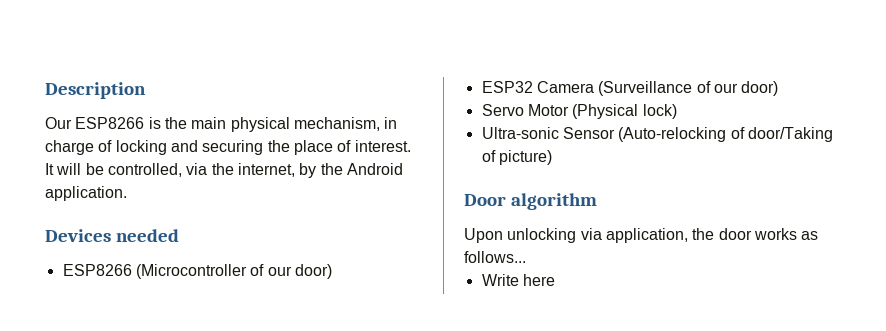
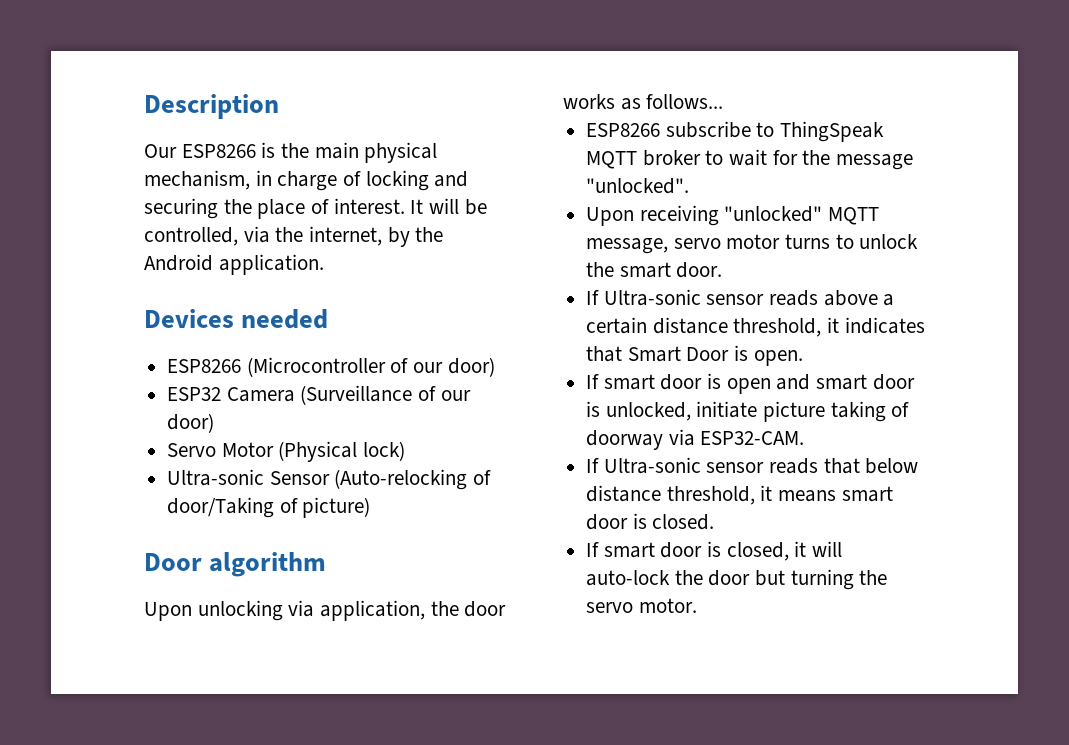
[481,274,555,286] Write here -> [586,121,885,142] [586,149,914,170] [586,178,690,194] [586,205,880,226] [586,234,919,254] [586,262,723,278] [586,289,895,306] [586,317,925,337] [586,345,803,366] [586,373,915,394] [586,401,910,422] [586,429,805,450] [586,457,919,474] [586,485,893,505] [586,513,715,530] [586,541,843,561] [586,569,888,590] [586,598,697,613] ESP8266 subscribe to ThingSpeak MQTT broker to wait for the message "unlocked". // Upon receiving "unlocked" MQTT message, servo motor turns to unlock the smart door. // If Ultra-sonic sensor reads above a certain distance threshold, it indicates that Smart Door is open. // If smart door is open and smart door is unlocked, initiate picture taking of doorway via ESP32-CAM. // If Ultra-sonic sensor reads that below distance threshold, it means smart door is closed. // If smart door is closed, it will auto-lock the door but turning the servo motor.

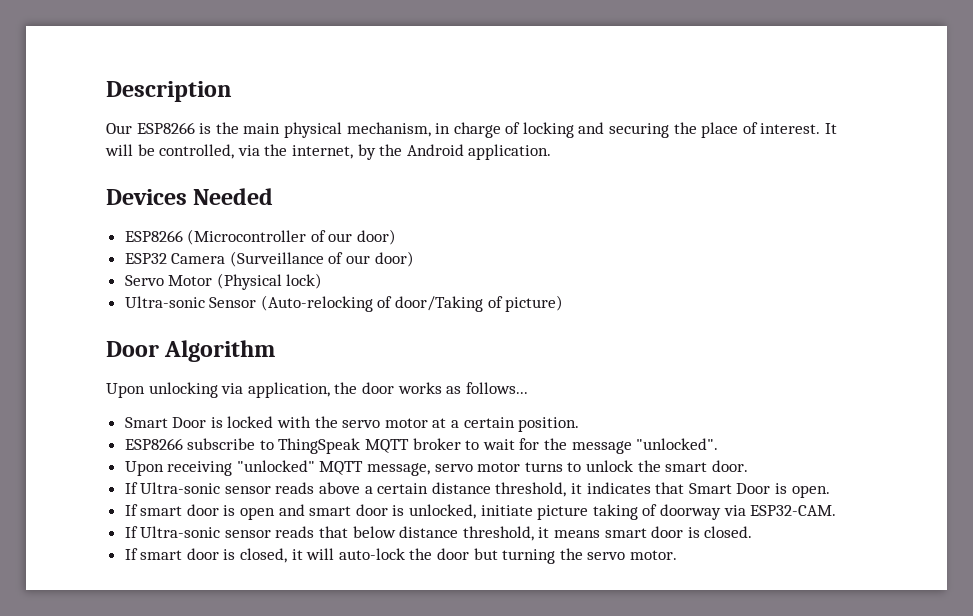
[241,309,329,329] needed -> [193,188,274,205] Needed
[209,552,327,577] algorithm -> [164,340,276,362] Algorithm
(724, 101) none -> [124,416,580,432] // Smart Door is locked with the servo motor at a certain position.

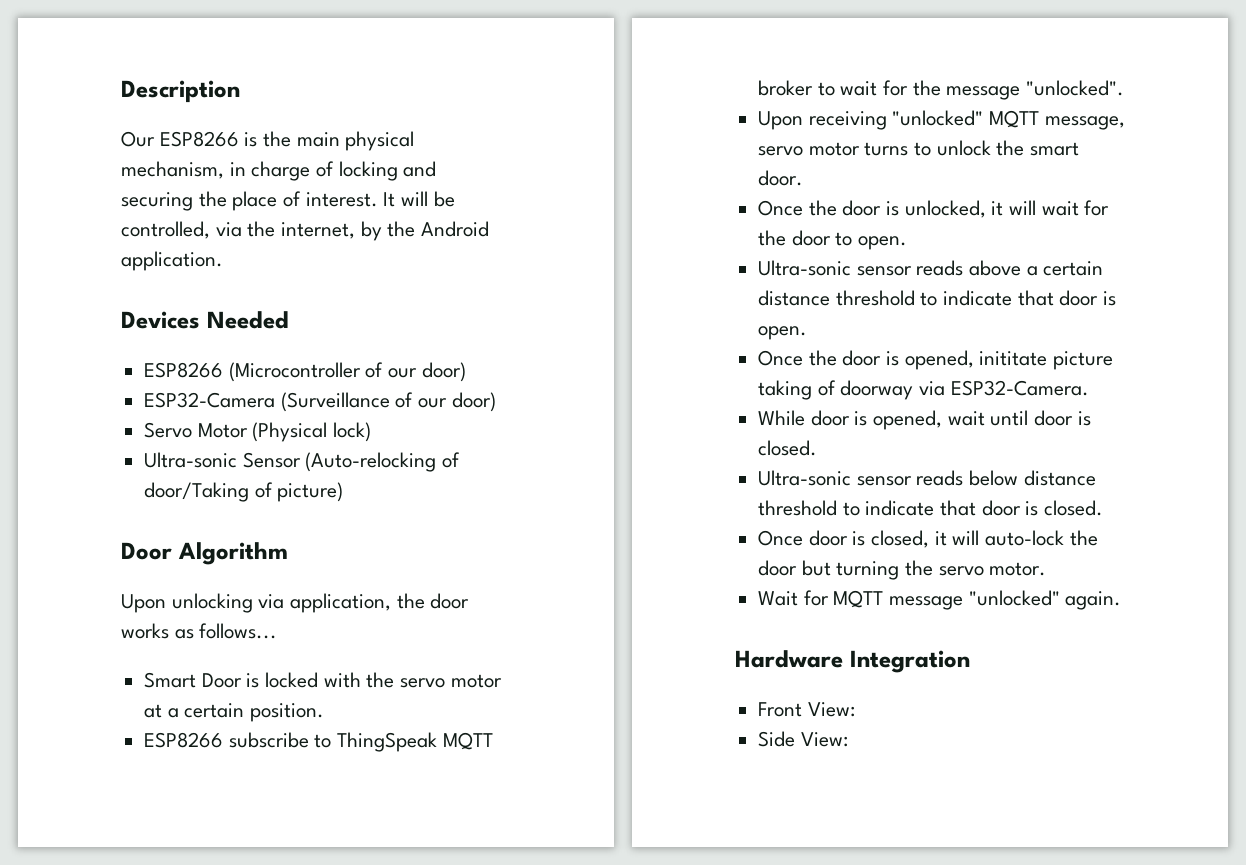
[124,253,226,264] ESP32 Camera -> [144,392,276,408] ESP32-Camera
[124,482,138,494] If -> [758,200,1110,218] [758,230,908,250] Once the door is unlocked, it will wait for the door to open. //
[495,482,830,498] [124,504,533,520] threshold, it indicates that Smart Door is open. // If smart door is open and smart door is unlocked, initiate -> [835,290,1117,306] [758,326,808,340] [758,350,1048,370] threshold to indicate that door is open. // Once the door is opened, inititate
[750,505,837,516] [124,526,753,541] [124,548,183,560] ESP32-CAM. // If Ultra-sonic sensor reads that below distance threshold, it means smart door is closed. // If smart -> [950,380,1089,396] [758,410,1091,430] [758,440,818,456] [758,470,1096,486] [758,500,1104,516] [758,530,804,546] ESP32-Camera. // While door is opened, wait until door is closed. // Ultra-sonic sensor reads below distance threshold to indicate that door is closed. // Once
(677, 555) none -> [758,590,1122,610] [735,650,970,673] [758,702,855,717] [758,731,848,747] // Wait for MQTT message "unlocked" again. // Hardware Integration // Front View: // Side View:

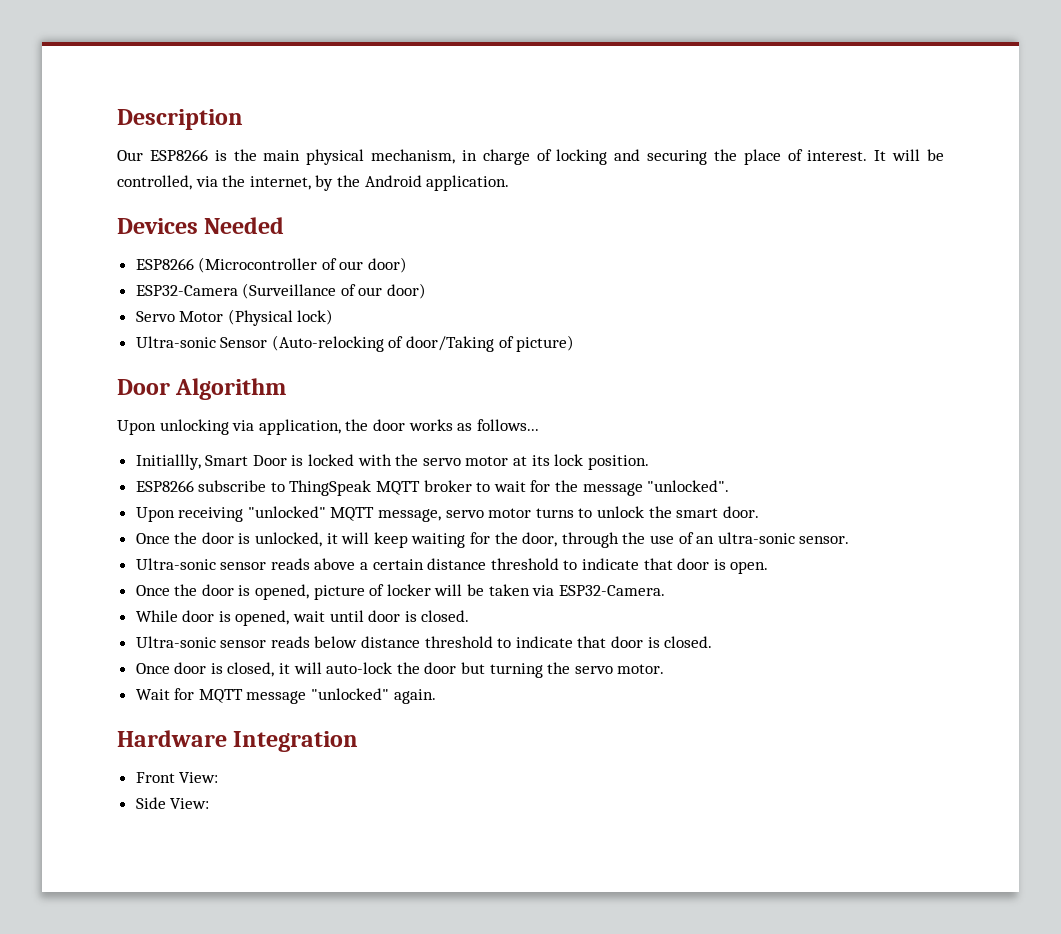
(278, 631) none -> [135,454,201,470] Initiallly,
[167,703,245,718] a certain -> [531,454,584,466] its lock
[1041,200,1110,216] [758,230,908,250] wait for the door to open. -> [373,532,850,548] keep waiting for the door, through the use of an ultra-sonic sensor.
[979,351,1114,370] [758,380,914,400] inititate picture taking of doorway -> [313,584,530,600] picture of locker will be taken

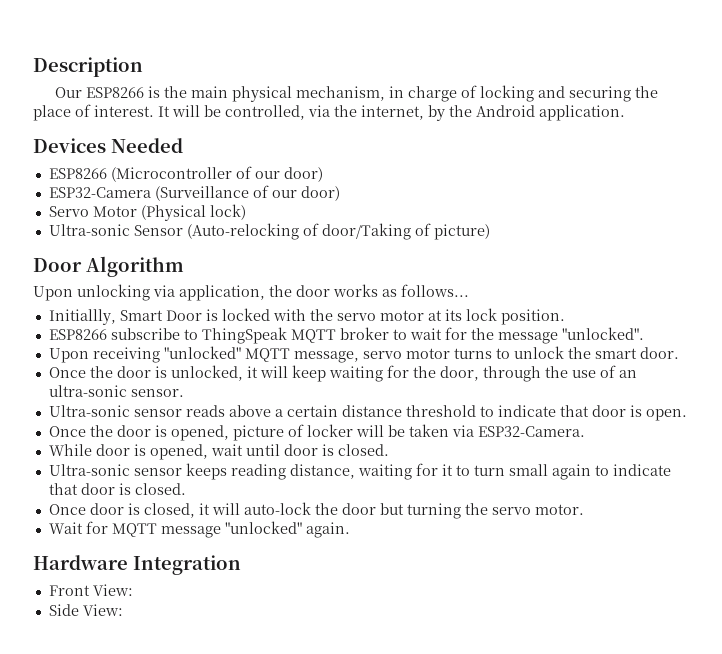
[270,636,493,648] reads below distance threshold -> [185,463,591,480] keeps reading distance, waiting for it to turn small again

